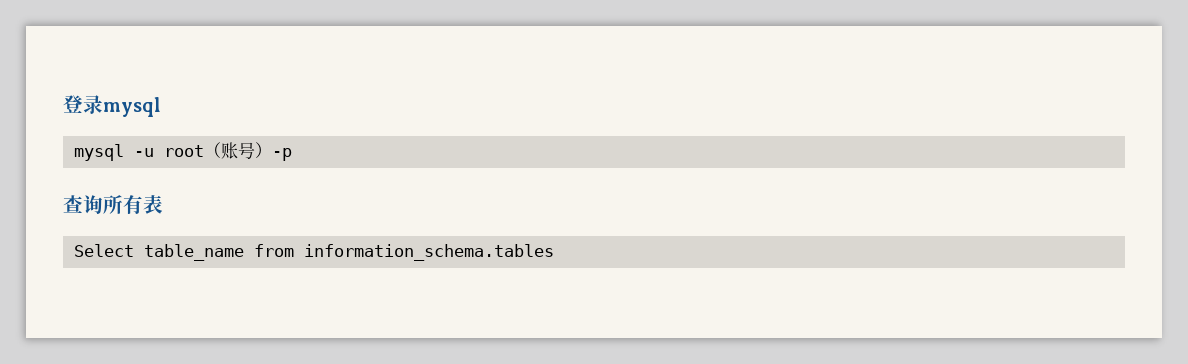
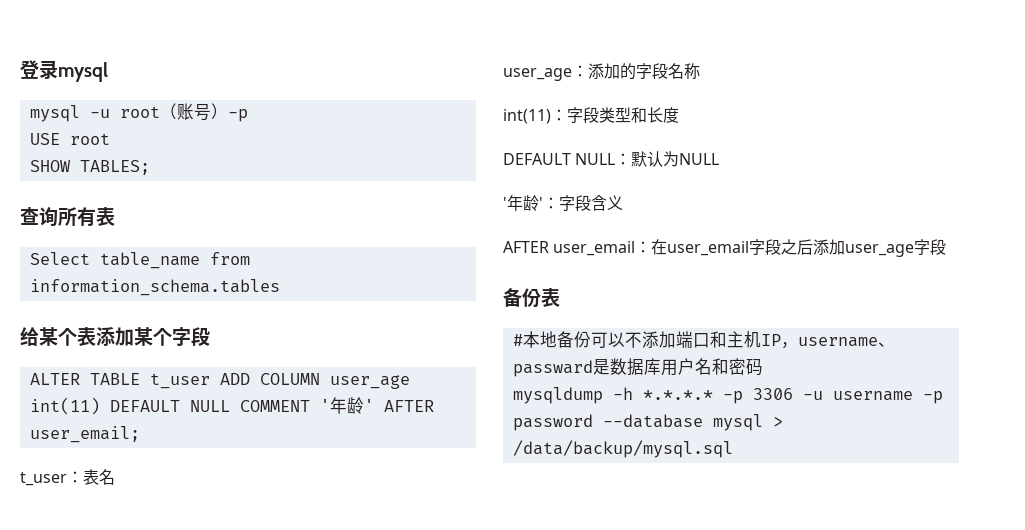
(292, 154) none -> [29,133,110,145] [29,160,150,175] // USE root // SHOW TABLES;
(554, 252) none -> [20,327,210,346] [29,373,410,389] [29,397,434,415] [29,426,140,443] [20,469,115,486] [503,63,700,81] [503,107,679,124] [503,151,720,167] [503,195,623,211] [503,239,947,257] [503,288,560,308] [512,331,895,349] [512,358,763,377] [512,387,943,404] [512,414,783,431] [512,440,733,458] // 给某个表添加某个字段 // ALTER TABLE t_user ADD COLUMN user_age int(11) DEFAULT NULL COMMENT '年龄' AFTER user_email; // t_user：表名 // user_age：添加的字段名称 // int(11)：字段类型和长度 // DEFAULT NULL：默认为NULL // '年龄'：字段含义 // AFTER user_email：在user_email字段之后添加user_age字段 // 备份表 // #本地备份可以不添加端口和主机IP，username、passward是数据库用户名和密码 // mysqldump -h *.*.*.* -p 3306 -u username -p password --database mysql > /data/backup/mysql.sql

